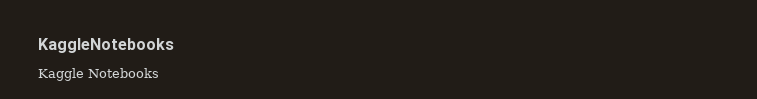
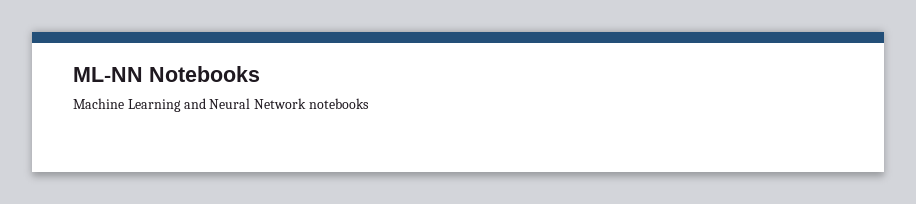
[38,38,174,53] [38,68,159,81] KaggleNotebooks // Kaggle Notebooks -> [73,66,260,82] [73,98,369,112] ML-NN Notebooks // Machine Learning and Neural Network notebooks

